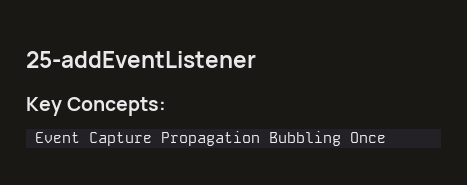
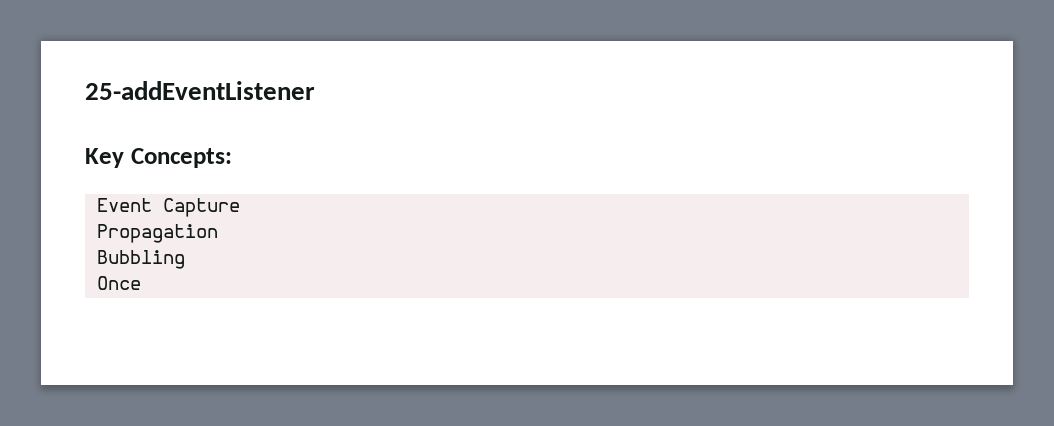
(152, 139) none -> (241, 207) //
(260, 138) none -> (219, 233) //
(341, 138) none -> (186, 259) //

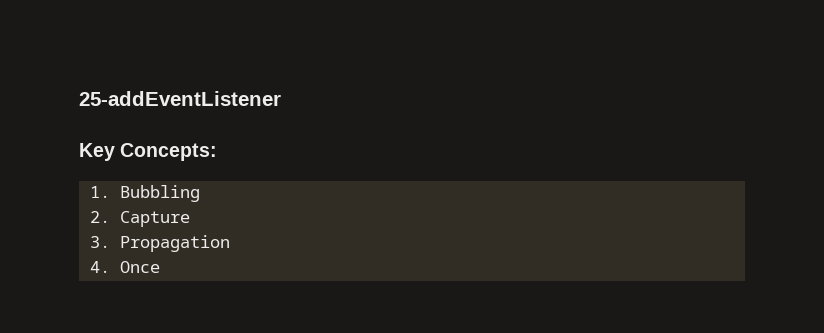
[97,198,153,212] Event -> [89,185,200,202] [89,211,110,223] 1. Bubbling // 2.
(241, 207) none -> [89,236,110,248] 3.
[97,250,186,269] Bubbling // -> [89,261,110,273] 4.

